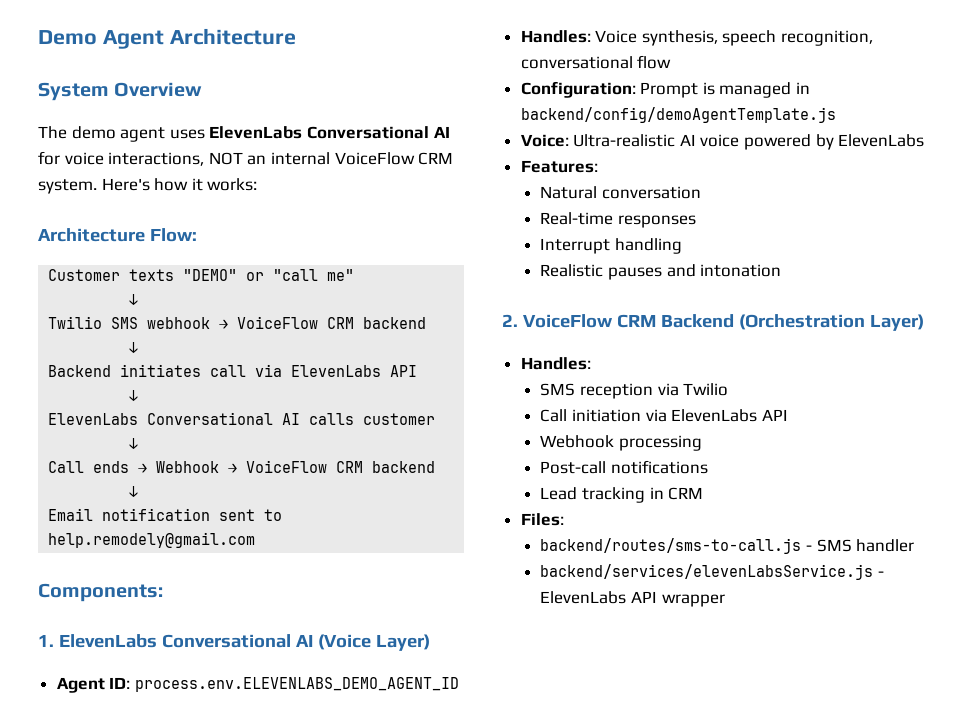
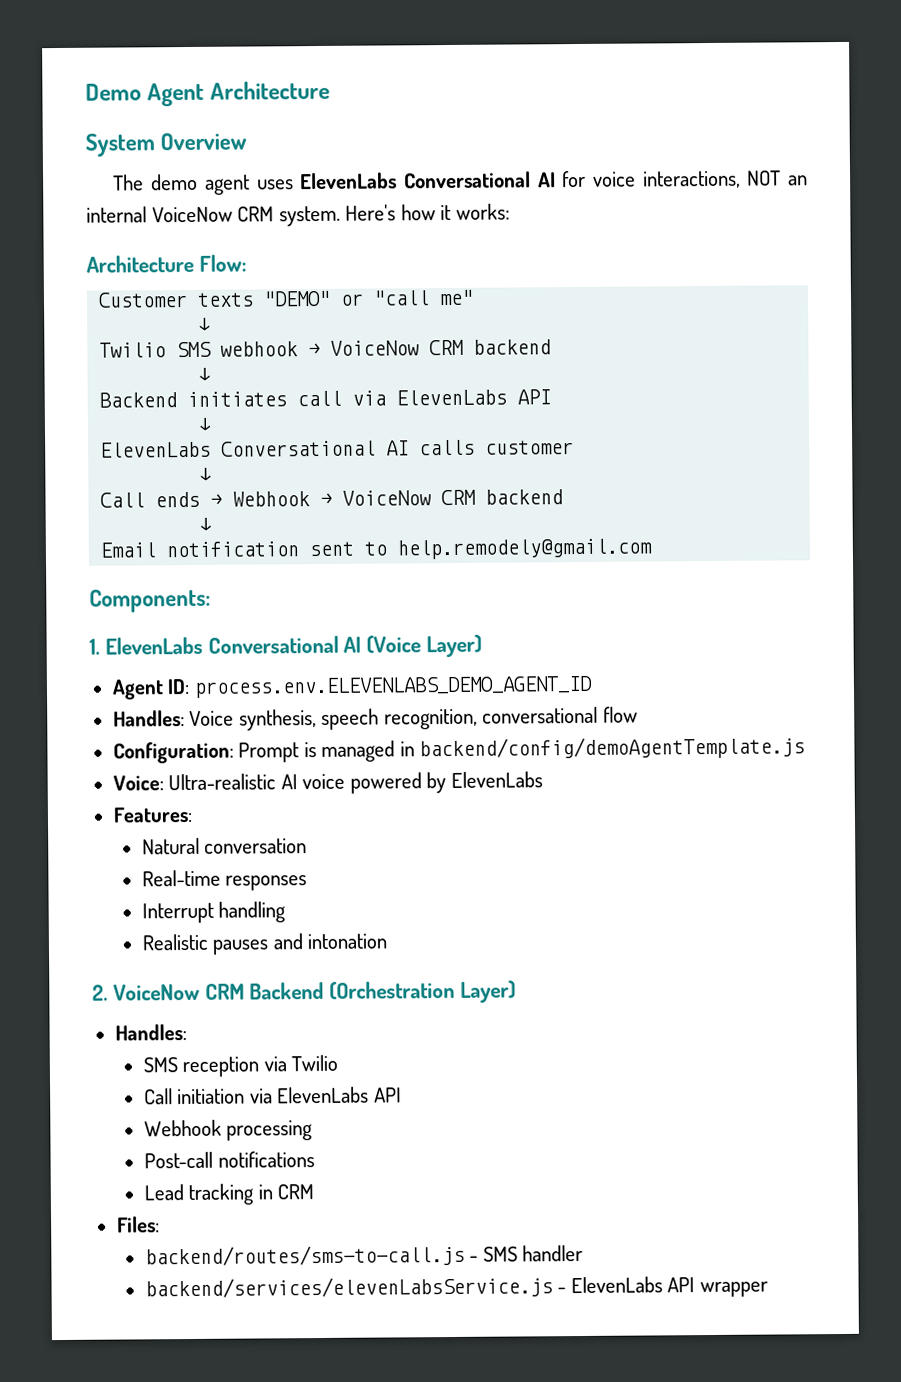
[334,152,415,165] VoiceFlow -> [151,206,233,223] VoiceNow
[237,316,319,329] VoiceFlow -> [330,340,421,356] VoiceNow
[246,460,328,473] VoiceFlow -> [342,490,433,506] VoiceNow
[522,314,613,328] VoiceFlow -> [112,983,200,1001] VoiceNow

